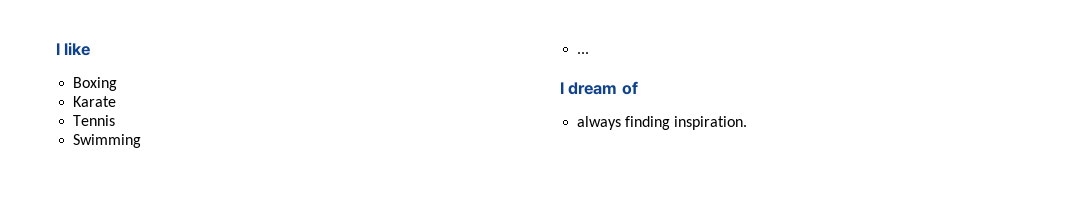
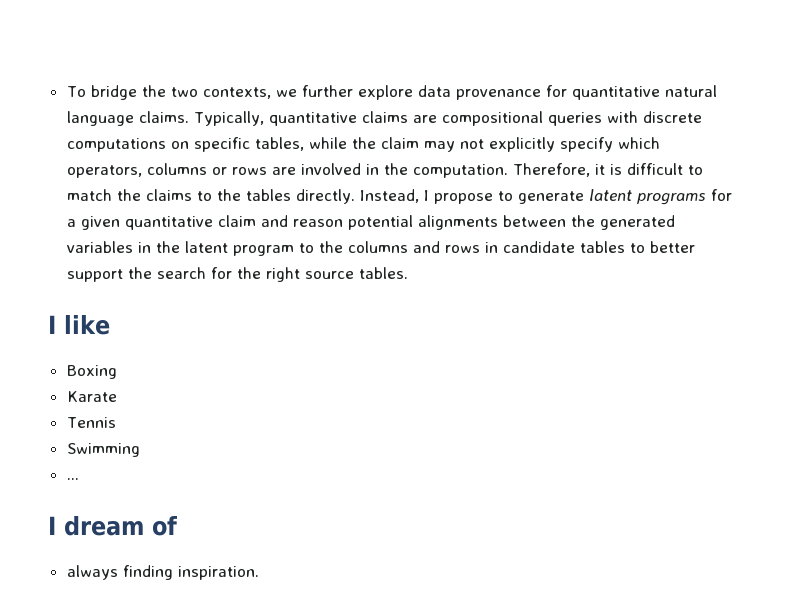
(56, 49) none -> [66,85,717,100] [66,111,702,126] [66,137,660,152] [66,163,703,178] [66,189,732,205] [66,215,675,230] [66,241,695,256] [66,267,408,282] To bridge the two contexts, we further explore data provenance for quantitative natural language claims. Typically, quantitative claims are compositional queries with discrete computations on specific tables, while the claim may not explicitly specify which operators, columns or rows are involved in the computation. Therefore, it is difficult to match the claims to the tables directly. Instead, I propose to generate latent programs for a given quantitative claim and reason potential alignments between the generated variables in the latent program to the columns and rows in candidate tables to better support the search for the right source tables. //

